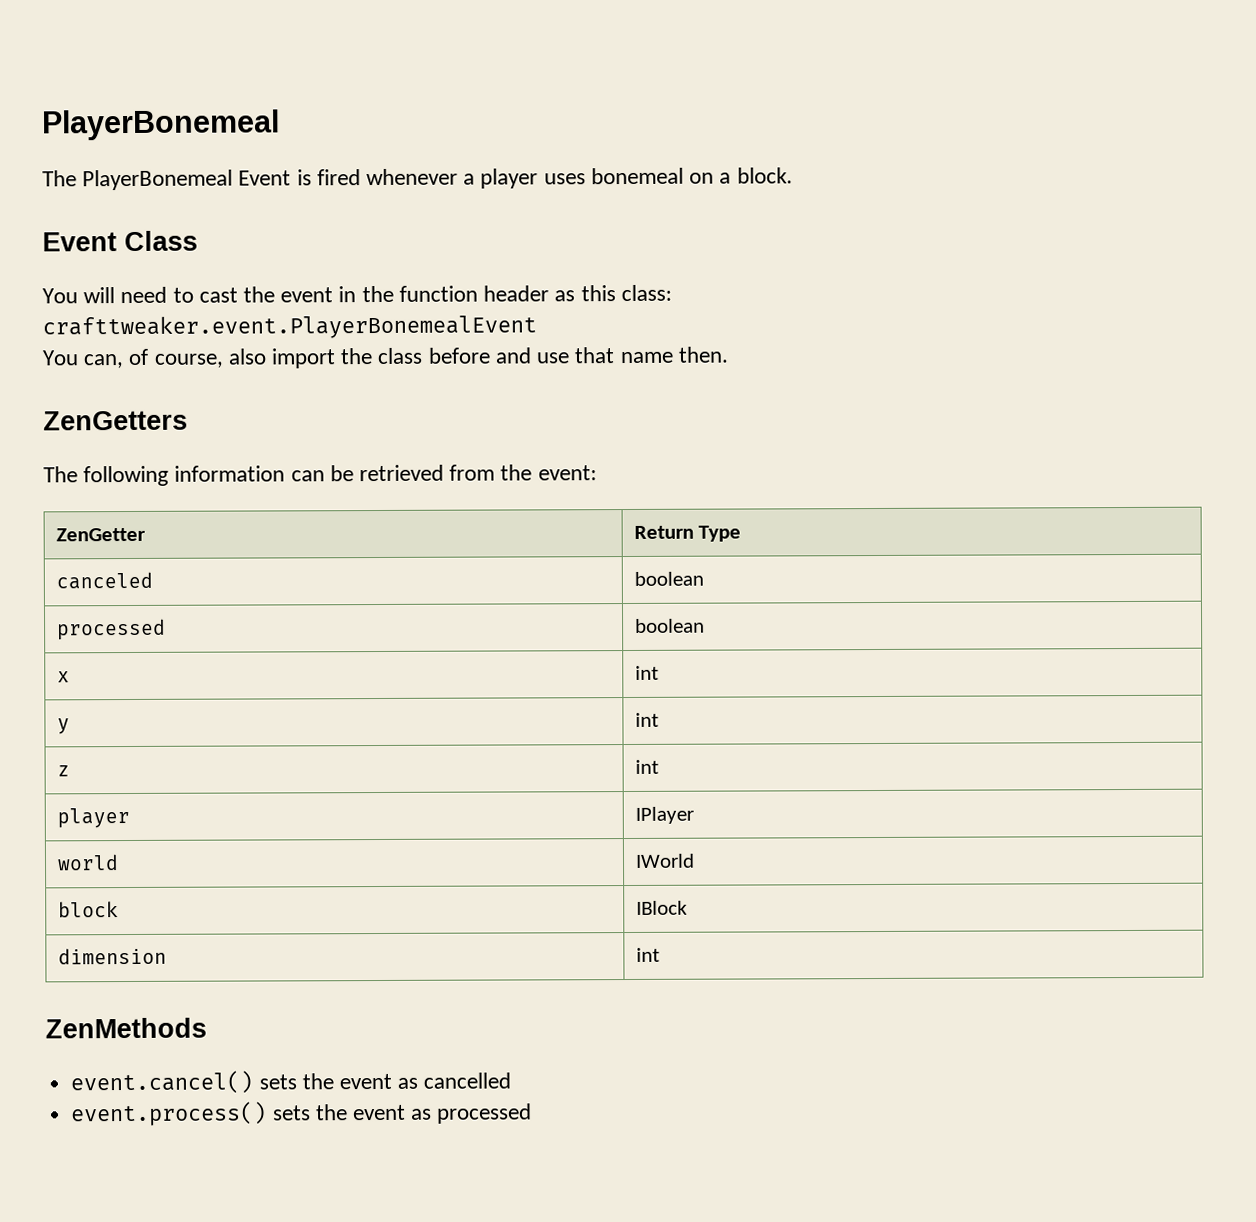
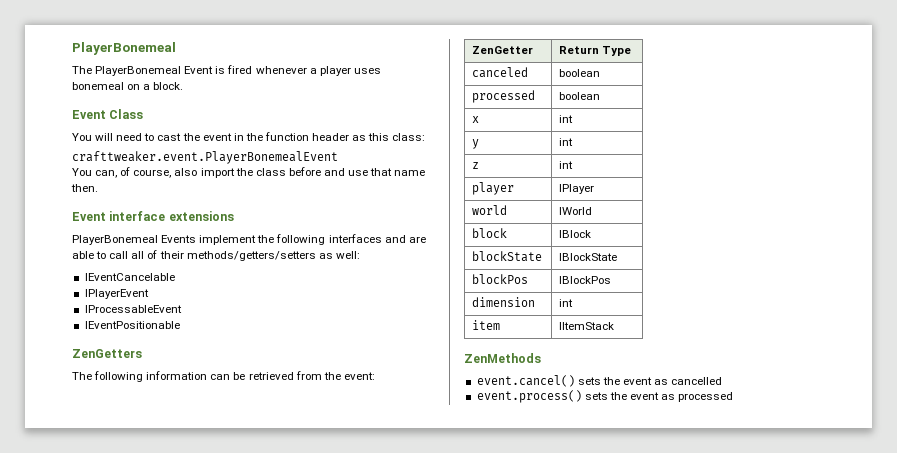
(729, 354) none -> [72,211,234,221] [72,234,426,245] [72,250,360,261] [84,273,175,281] [84,289,149,299] [84,305,182,313] [84,321,180,329] // Event interface extensions // PlayerBonemeal Events implement the following interfaces and are able to call all of their methods/getters/setters as well: // IEventCancelable // IPlayerEvent // IProcessableEvent // IEventPositionable
(688, 907) none -> [472,251,543,262] [559,253,618,261] [472,274,529,284] [559,276,612,284] // blockState | IBlockState // blockPos | IBlockPos
(660, 954) none -> [472,320,501,330] [559,322,615,330] // item | IItemStack

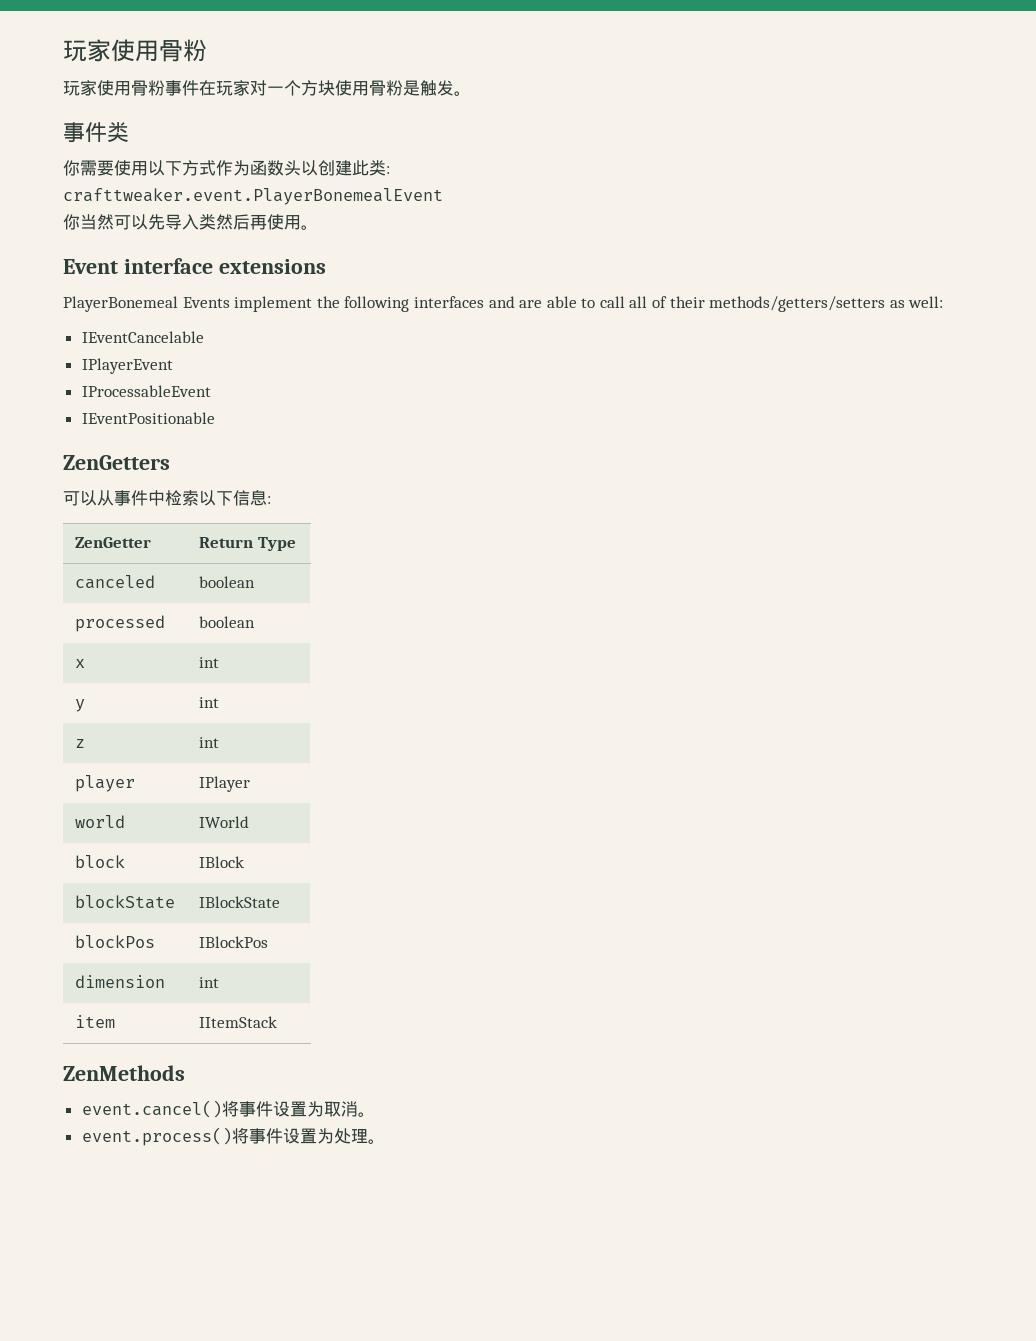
[72,42,176,55] [72,65,381,76] [72,82,184,90] [72,109,144,119] [72,132,426,141] [72,151,338,164] [72,167,426,178] [71,184,98,192] PlayerBonemeal // The PlayerBonemeal Event is fired whenever a player uses bonemeal on a block. // Event Class // You will need to cast the event in the function header as this class: // crafttweaker.event.PlayerBonemealEvent // You can, of course, also import the class before and use that name then. -> [63,39,207,62] [63,80,471,96] [63,122,129,143] [63,160,390,176] [63,188,443,205] [63,214,318,230] 玩家使用骨粉 // 玩家使用骨粉事件在玩家对一个方块使用骨粉是触发。 // 事件类 // 你需要使用以下方式作为函数头以创建此类: // crafttweaker.event.PlayerBonemealEvent // 你当然可以先导入类然后再使用。
[72,371,375,382] The following information can be retrieved from the event: -> [63,490,271,506] 可以从事件中检索以下信息:
[577,377,723,385] [476,390,734,403] sets the event as cancelled // event.process() sets the event as processed -> [221,1101,375,1117] [81,1127,385,1146] 将事件设置为取消。 // event.process()将事件设置为处理。

